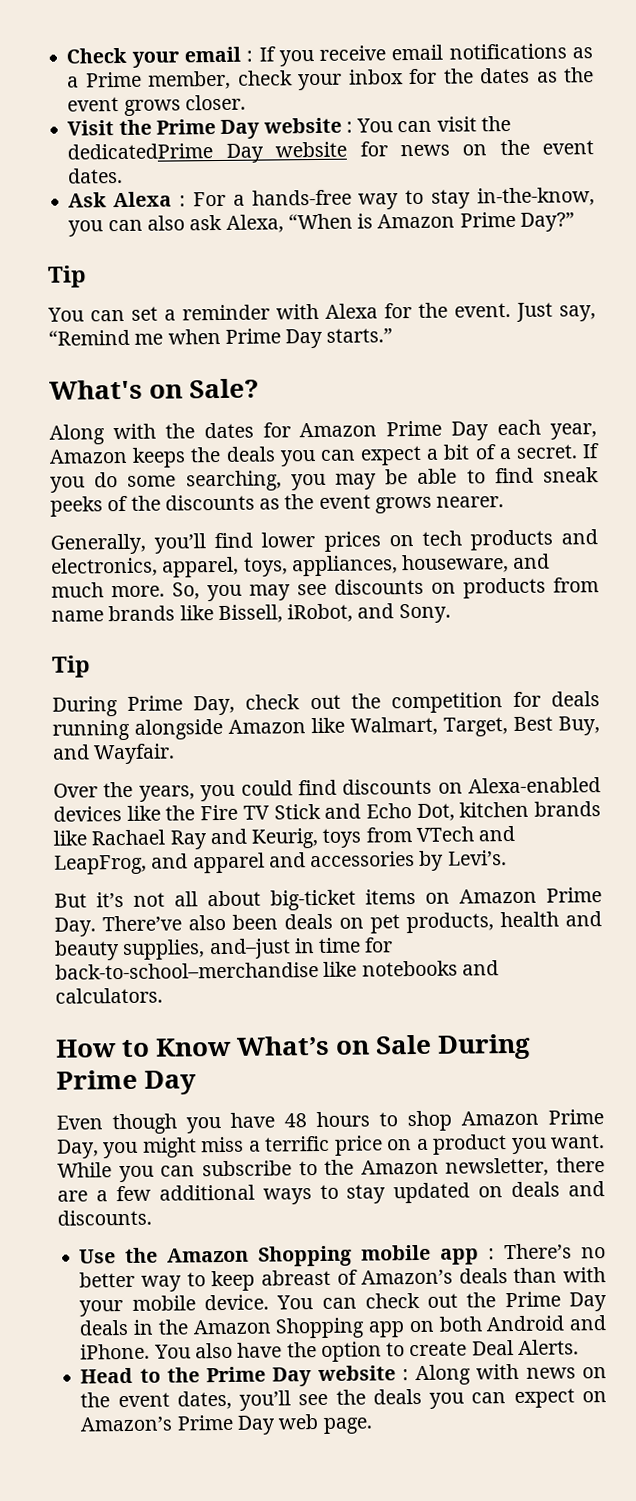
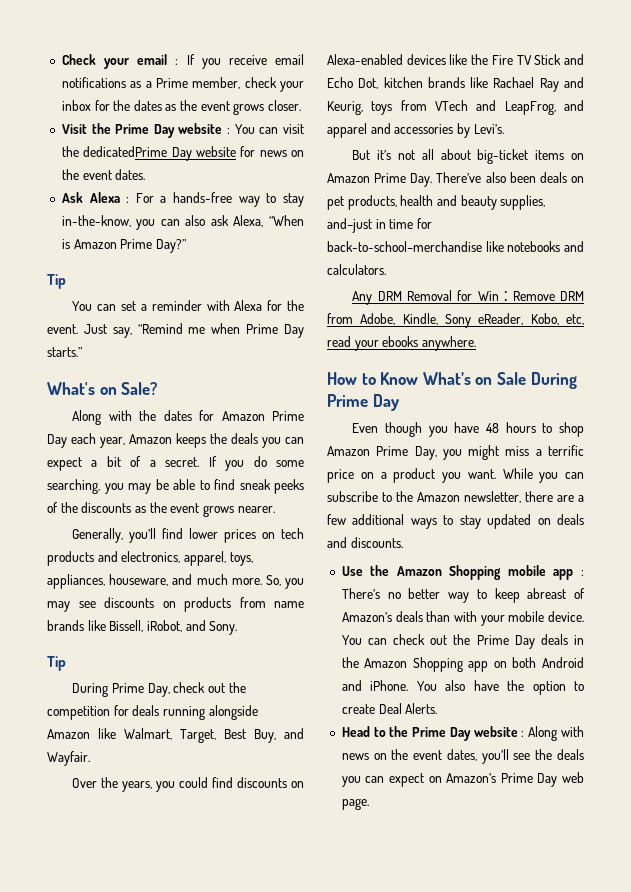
(163, 995) none -> [352,290,584,305] [327,313,584,328] [327,336,476,351] // Any DRM Removal for Win：Remove DRM from Adobe, Kindle, Sony eReader, Kobo, etc, read your ebooks anywhere.

